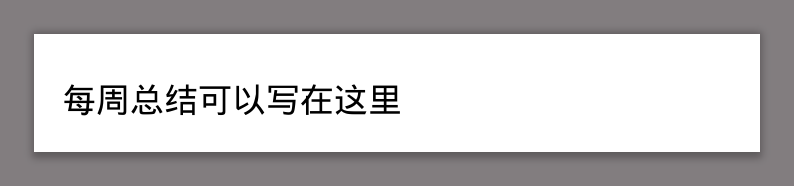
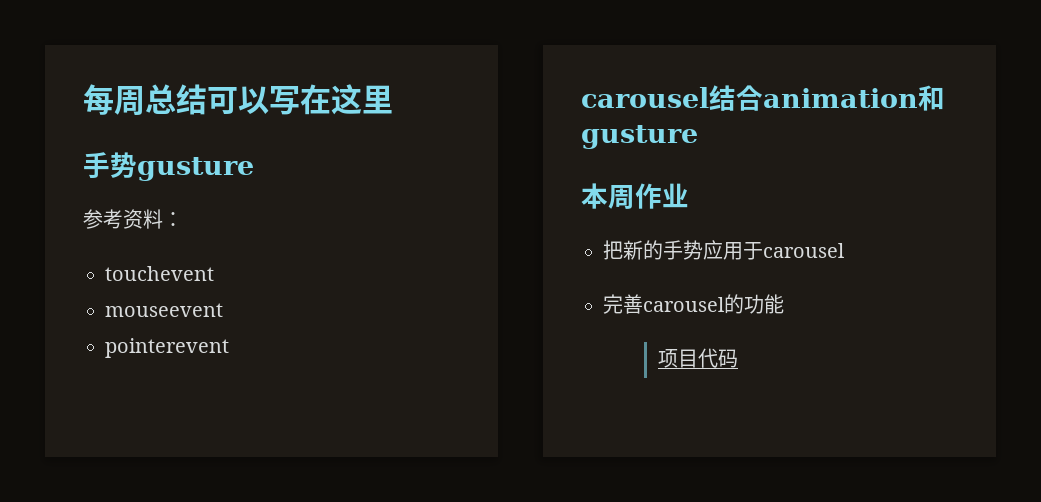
(402, 99) none -> [83,152,254,181] [83,209,183,229] [105,266,214,281] [105,303,223,317] [105,338,229,358] [581,85,945,111] [581,125,698,149] [581,183,689,209] [603,240,844,260] [603,294,784,314] [658,348,739,368] // 手势gusture // 参考资料： // touchevent // mouseevent // pointerevent // carousel结合animation和gusture // 本周作业 // 把新的手势应用于carousel // 完善carousel的功能 // 项目代码

